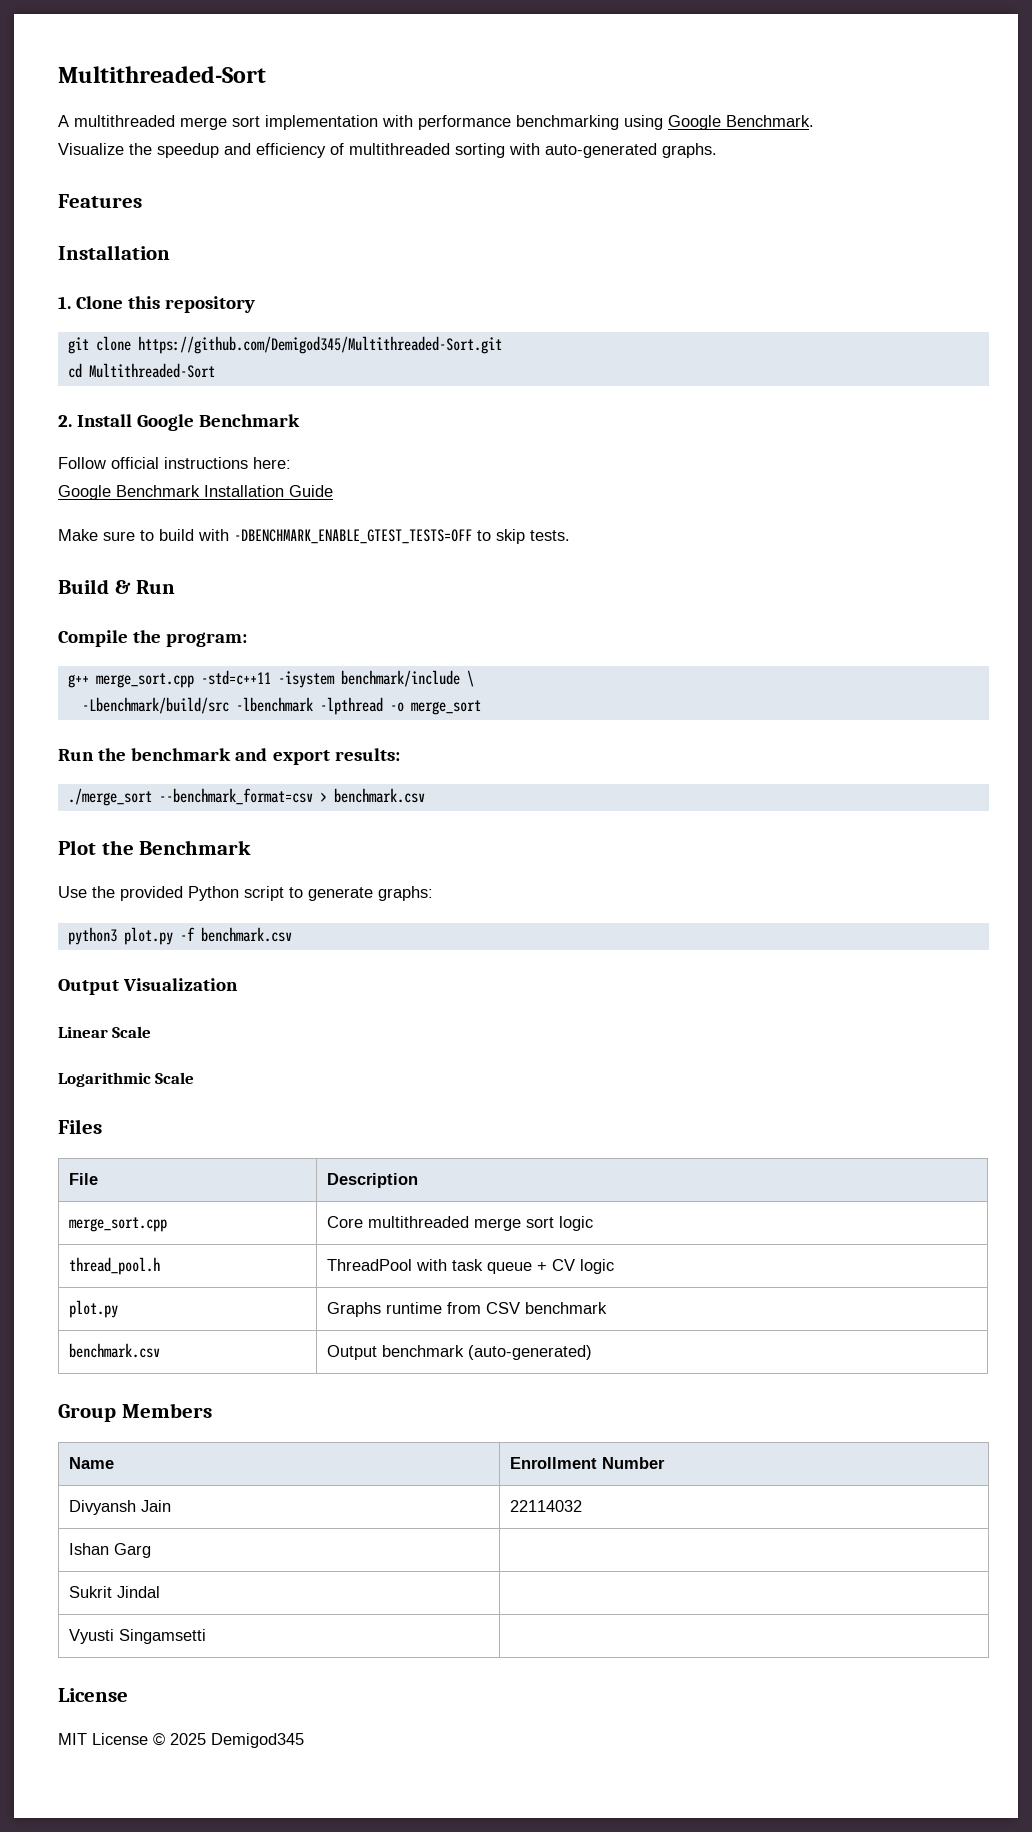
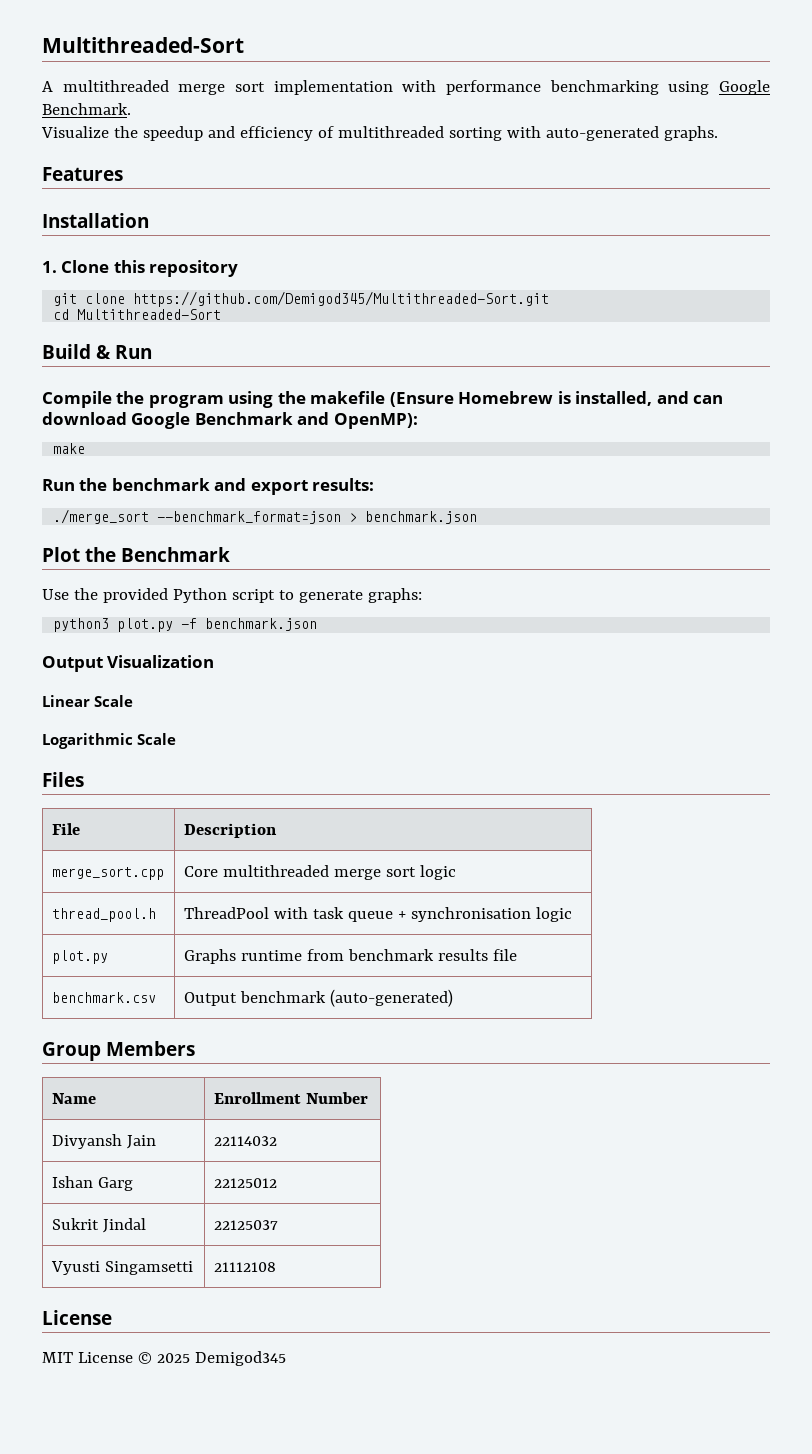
[58,414,301,431] [58,457,291,469] [58,485,333,500] [58,529,570,544] // 2. Install Google Benchmark // Follow official instructions here: // Google Benchmark Installation Guide // Make sure to build with -DBENCHMARK_ENABLE_GTEST_TESTS=OFF to skip tests. -> (222, 314) none
[166,632,248,647] [67,670,474,688] [81,697,481,715] program: // g++ merge_sort.cpp -std=c++11 -isystem benchmark/include \ // -Lbenchmark/build/src -lbenchmark -lpthread -o merge_sort -> [148,391,724,408] [42,412,418,429] [53,443,86,454] program using the makefile (Ensure Homebrew is installed, and can download Google Benchmark and OpenMP): // make
[158,788,425,805] --benchmark_format=csv > benchmark.csv -> [157,511,478,524] --benchmark_format=json > benchmark.json
[200,927,292,942] benchmark.csv -> [205,618,318,631] benchmark.json
[551,1259,575,1271] CV -> [410,907,531,922] synchronisation
[485,1302,607,1314] CSV benchmark -> [347,949,517,961] benchmark results file
(151, 1550) none -> [213,1178,277,1188] 22125012
(160, 1592) none -> [213,1220,278,1230] 22125037
(206, 1636) none -> [213,1262,276,1272] 21112108

